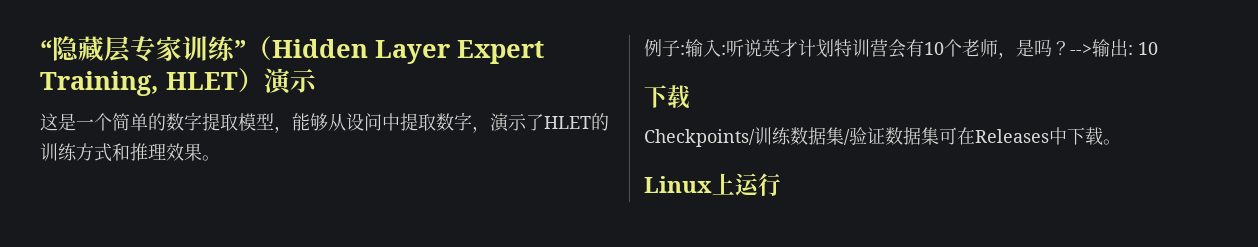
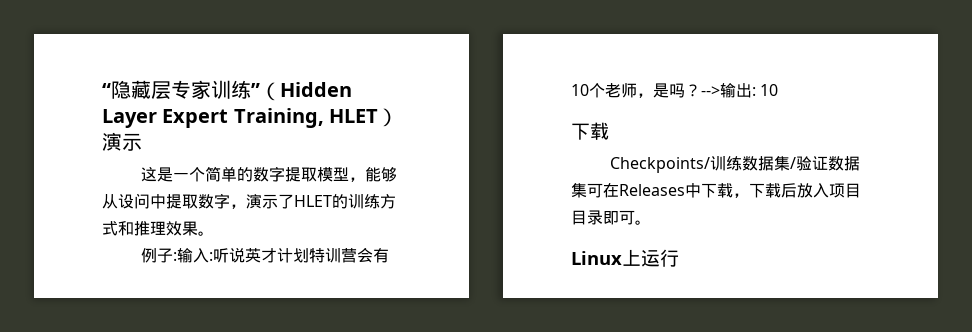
(1103, 136) none -> [733,183,861,198] [571,210,635,225] ，下载后放入项目目录即可

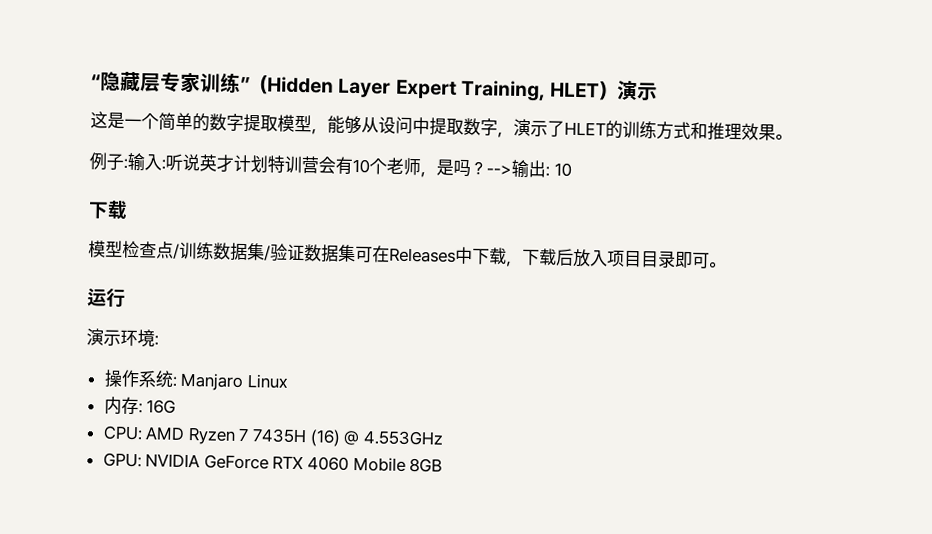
[610,157,711,173] Checkpoints/ -> [88,240,180,259] 模型检查点/
[571,249,641,266] Linux上 -> (726, 264) none
(679, 258) none -> [86,328,159,348] [103,369,289,392] [103,396,177,415] [102,425,444,447] [102,452,444,473] // 演示环境: // 操作系统: Manjaro Linux // 内存: 16G // CPU: AMD Ryzen 7 7435H (16) @ 4.553GHz // GPU: NVIDIA GeForce RTX 4060 Mobile 8GB

